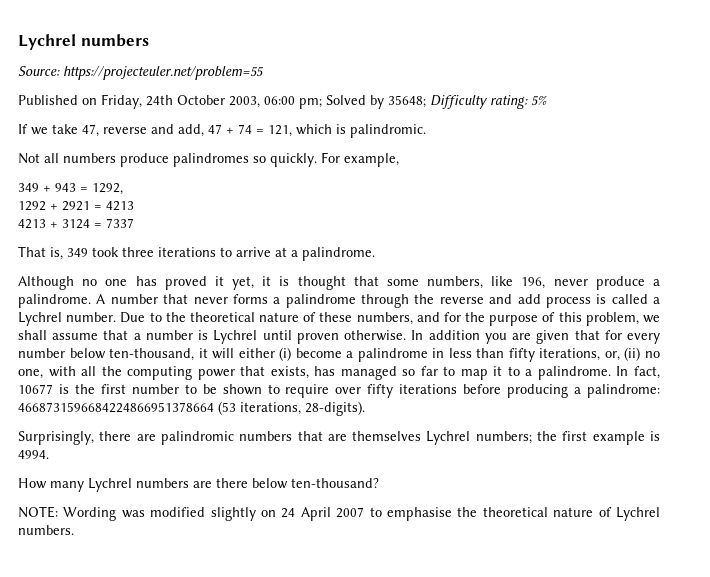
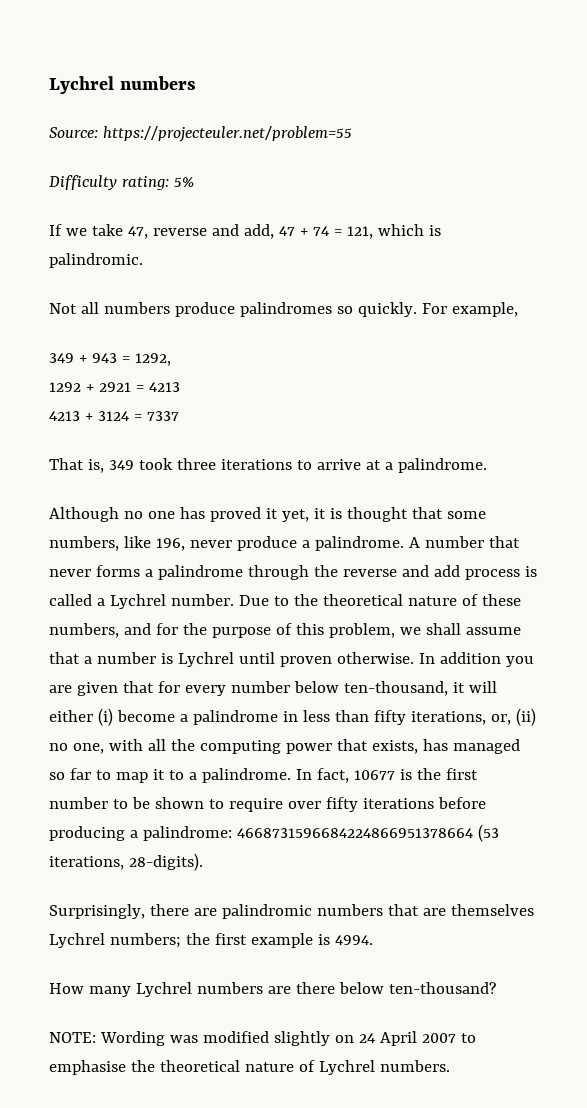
[18,94,426,109] Published on Friday, 24th October 2003, 06:00 pm; Solved by 35648; -> (352, 134) none

